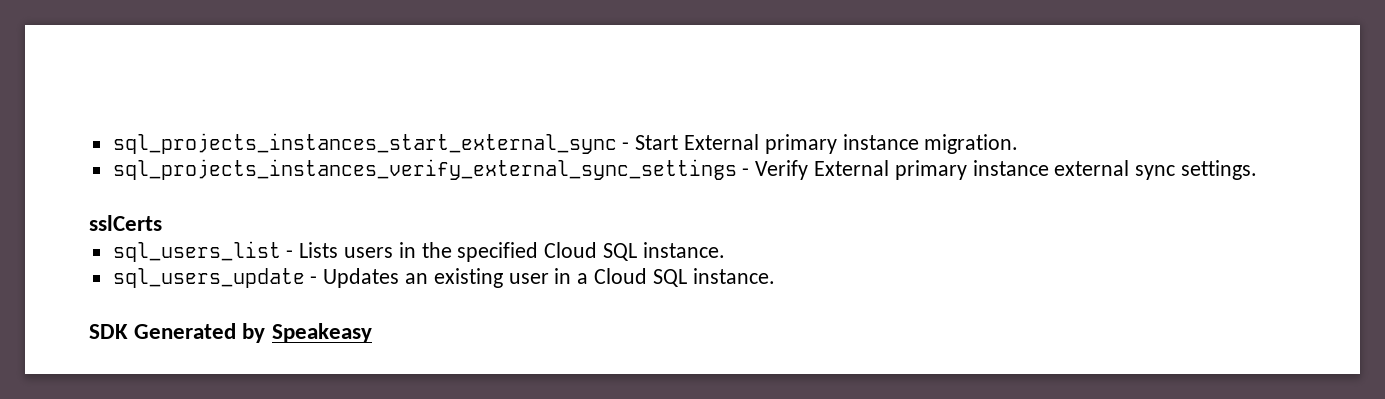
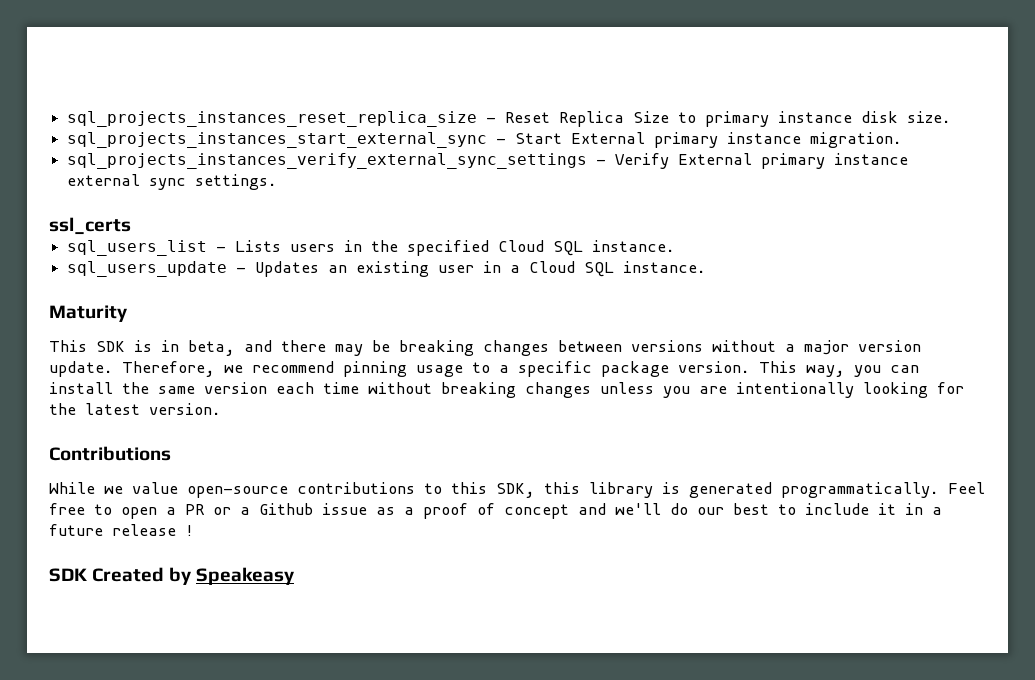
(112, 143) none -> [67,111,952,127] sql_projects_instances_reset_replica_size - Reset Replica Size to primary instance disk size. //
[89,215,162,231] sslCerts -> [49,217,131,235] ssl_certs
[89,323,237,339] SDK Generated -> [49,305,127,322] [49,340,921,356] [49,361,919,377] [49,382,964,398] [49,403,221,415] [49,446,171,461] [49,482,985,498] [49,503,942,519] [49,524,194,536] [49,567,165,582] Maturity // This SDK is in beta, and there may be breaking changes between versions without a major version update. Therefore, we recommend pinning usage to a specific package version. This way, you can install the same version each time without breaking changes unless you are intentionally looking for the latest version. // Contributions // While we value open-source contributions to this SDK, this library is generated programmatically. Feel free to open a PR or a Github issue as a proof of concept and we'll do our best to include it in a future release ! // SDK Created

